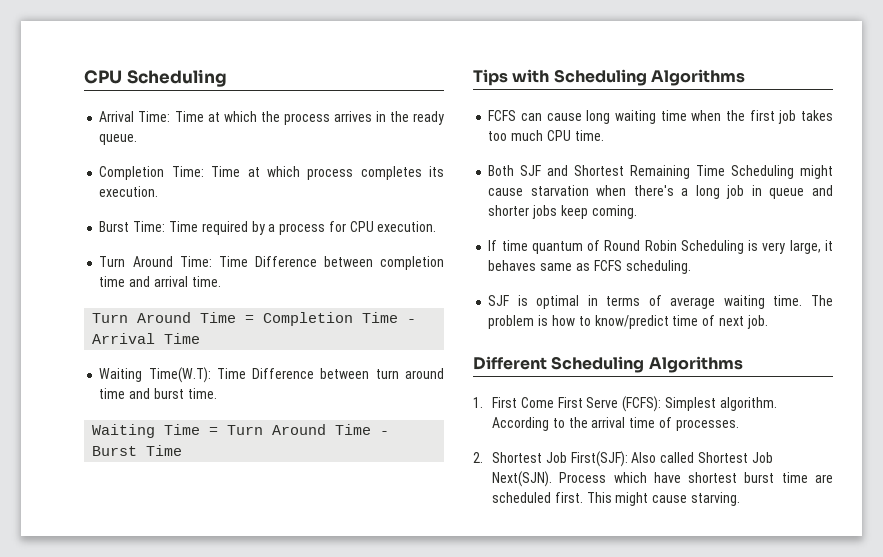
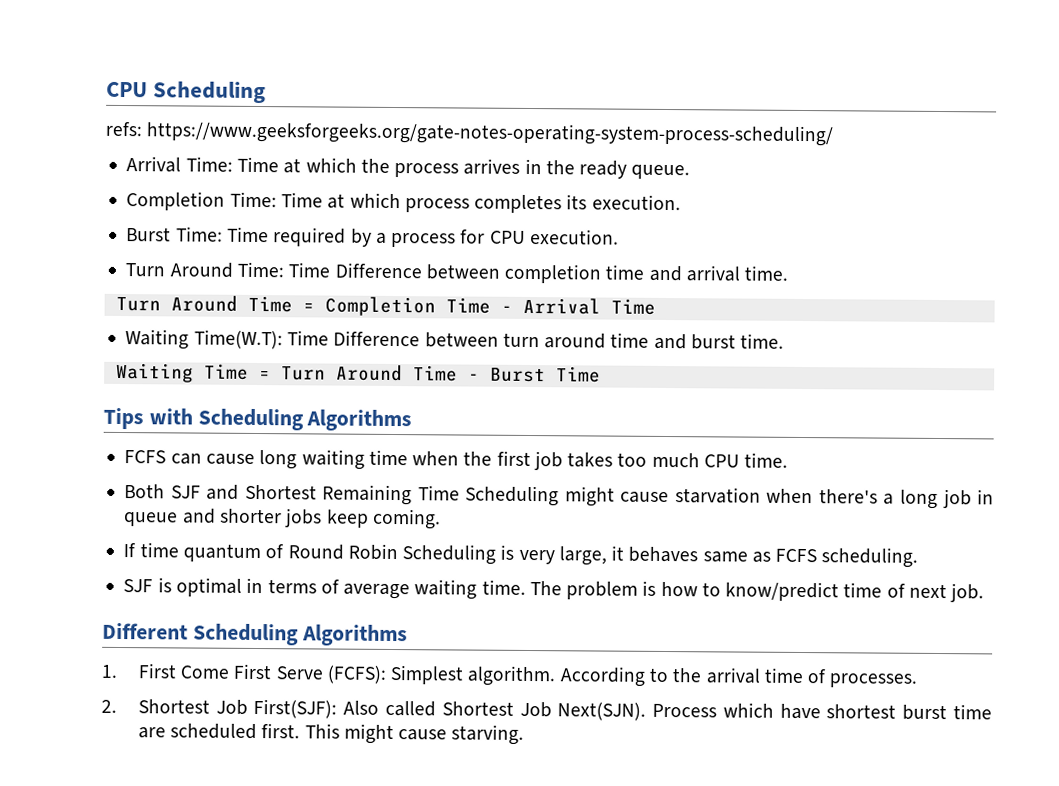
(227, 78) none -> [105,121,834,147] // refs: https://www.geeksforgeeks.org/gate-notes-operating-system-process-scheduling/

